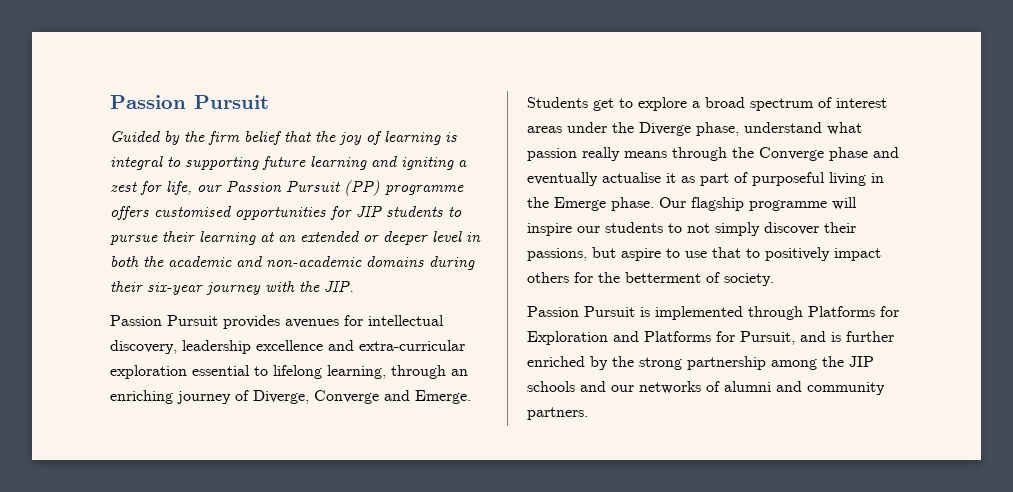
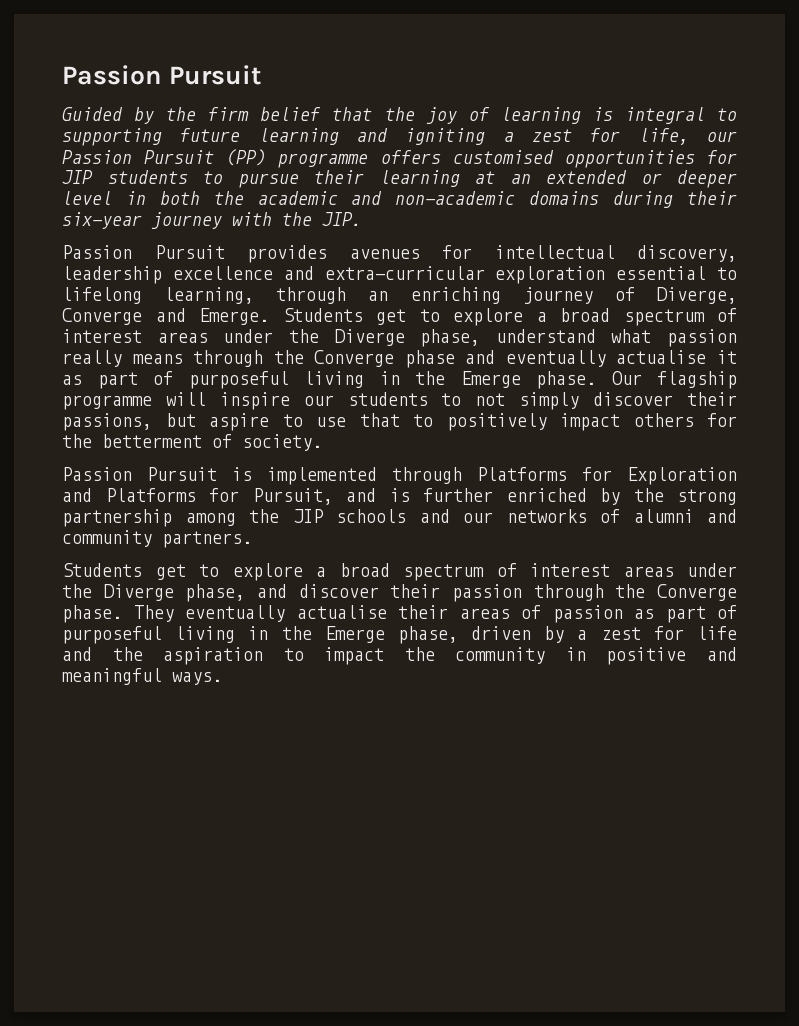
(588, 413) none -> [62,563,737,581] [62,584,737,602] [62,605,737,623] [62,626,737,644] [62,647,737,665] [62,668,222,685] // Students get to explore a broad spectrum of interest areas under the Diverge phase, and discover their passion through the Converge phase. They eventually actualise their areas of passion as part of purposeful living in the Emerge phase, driven by a zest for life and the aspiration to impact the community in positive and meaningful ways.

